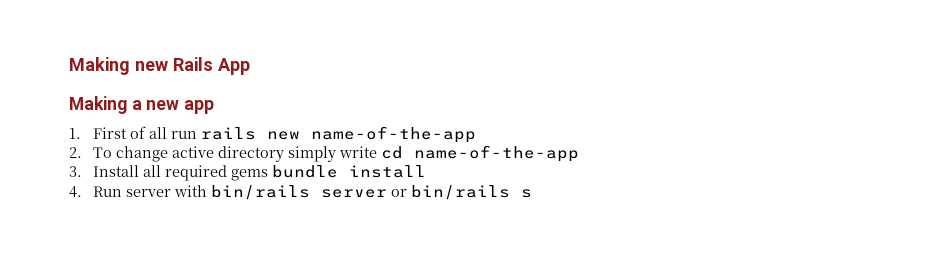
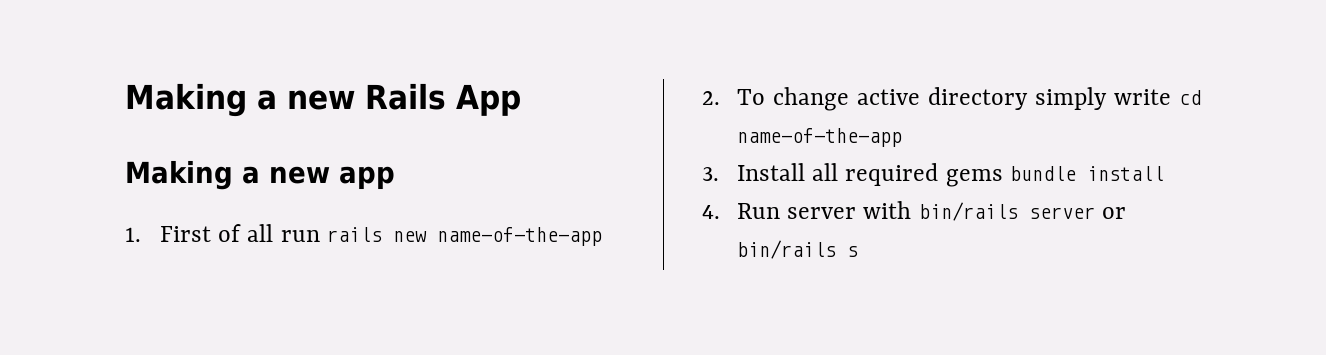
[69,57,130,75] Making -> [125,83,277,117] Making a

